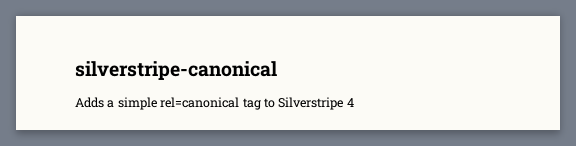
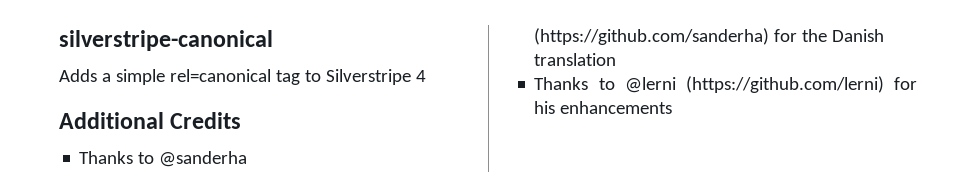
(354, 102) none -> [59,112,242,129] [79,151,248,167] [534,28,885,45] [534,53,617,66] [534,76,917,93] [534,101,673,114] // Additional Credits // Thanks to @sanderha (https://github.com/sanderha) for the Danish translation // Thanks to @lerni (https://github.com/lerni) for his enhancements

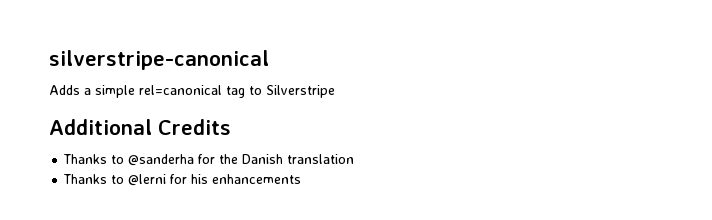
[415,70,426,82] 4 -> (335, 91) none
[534,28,770,45] (https://github.com/sanderha) -> (195, 160) none
[685,76,884,93] (https://github.com/lerni) -> (167, 180) none

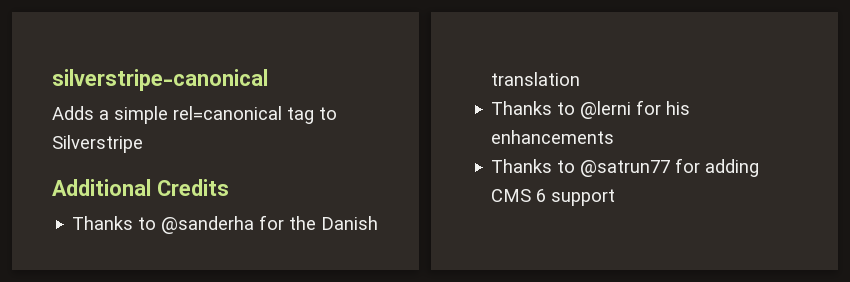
(302, 179) none -> [491,158,760,177] [491,189,616,206] // Thanks to @satrun77 for adding CMS 6 support

